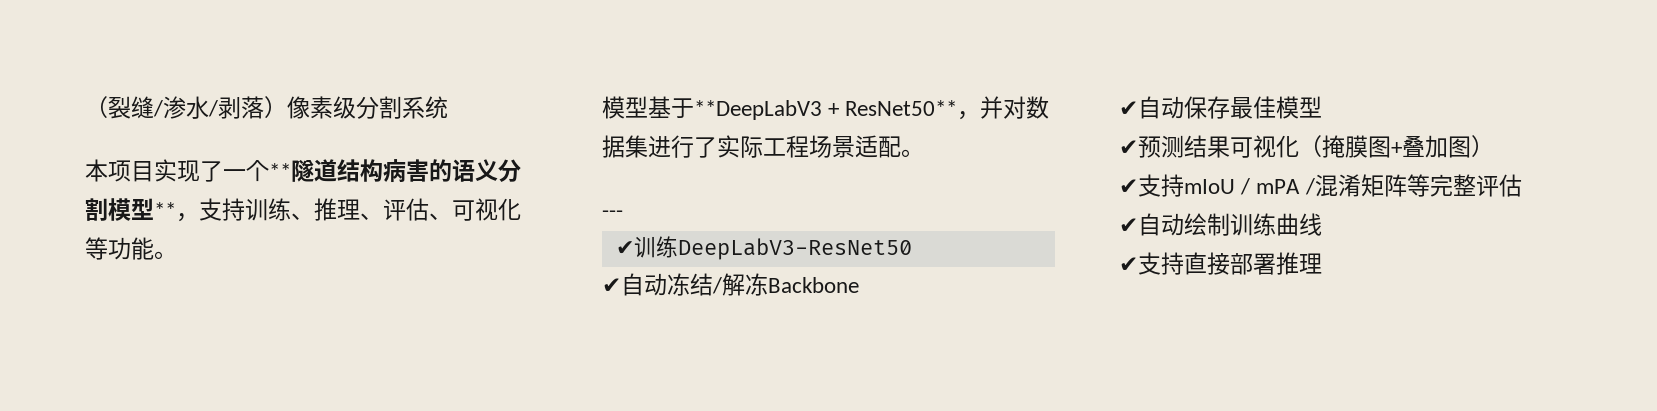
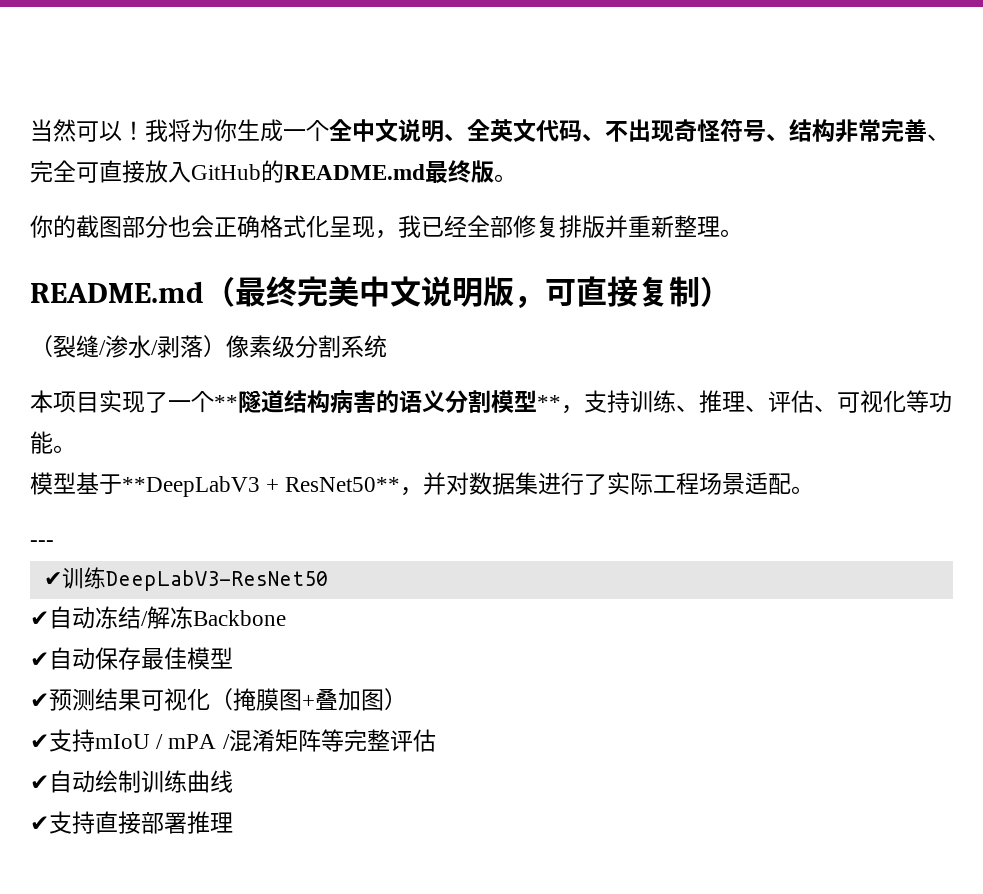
(85, 107) none -> [30,119,950,143] [30,160,517,183] [30,215,743,239] [30,276,731,309] 当然可以！我将为你生成一个全中文说明、全英文代码、不出现奇怪符号、结构非常完善、完全可直接放入GitHub的README.md最终版。 // 你的截图部分也会正确格式化呈现，我已经全部修复排版并重新整理。 // README.md（最终完美中文说明版，可直接复制） //

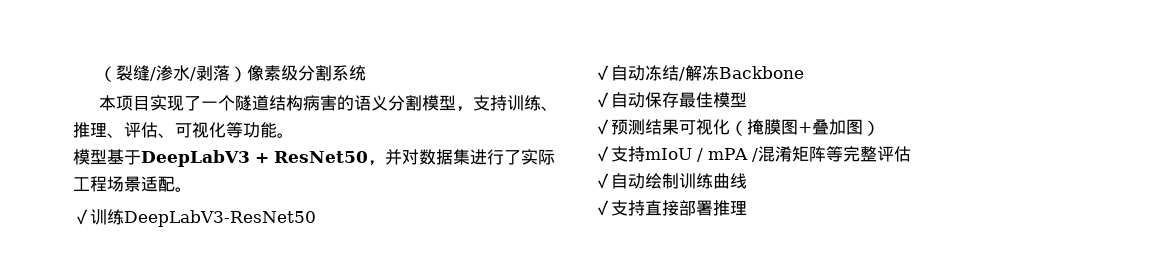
[30,119,950,143] [30,160,517,183] [30,215,743,239] [30,276,731,309] 当然可以！我将为你生成一个全中文说明、全英文代码、不出现奇怪符号、结构非常完善、完全可直接放入GitHub的README.md最终版。 // 你的截图部分也会正确格式化呈现，我已经全部修复排版并重新整理。 // README.md（最终完美中文说明版，可直接复制） // -> (98, 74) none
[214,395,238,410] ** -> (235, 103) none
[537,395,561,410] ** -> (456, 103) none
[122,476,401,497] **DeepLabV3 + ResNet50** -> [141,150,368,167] DeepLabV3 + ResNet50
[30,540,54,547] [43,572,62,586] --- // ✔ -> [73,209,90,225] ✓
[30,611,49,626] ✔ -> [594,65,611,81] ✓
[30,652,49,667] ✔ -> [594,92,611,108] ✓
[30,693,49,708] ✔ -> [594,119,611,135] ✓
[30,734,49,749] ✔ -> [594,146,611,162] ✓
[30,775,49,790] ✔ -> [594,173,611,189] ✓
[30,816,49,831] ✔ -> [594,200,611,216] ✓

